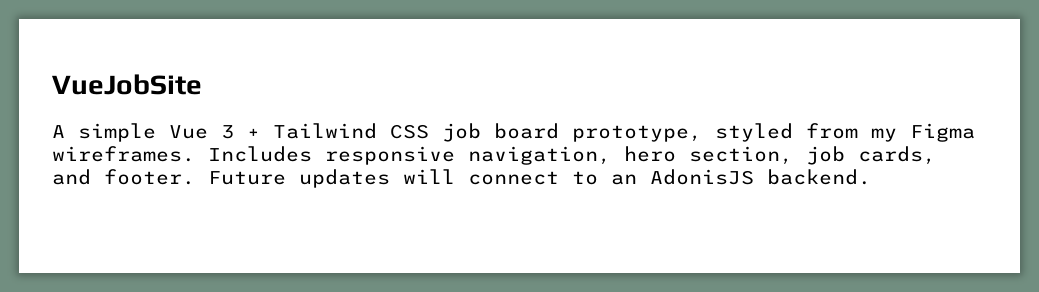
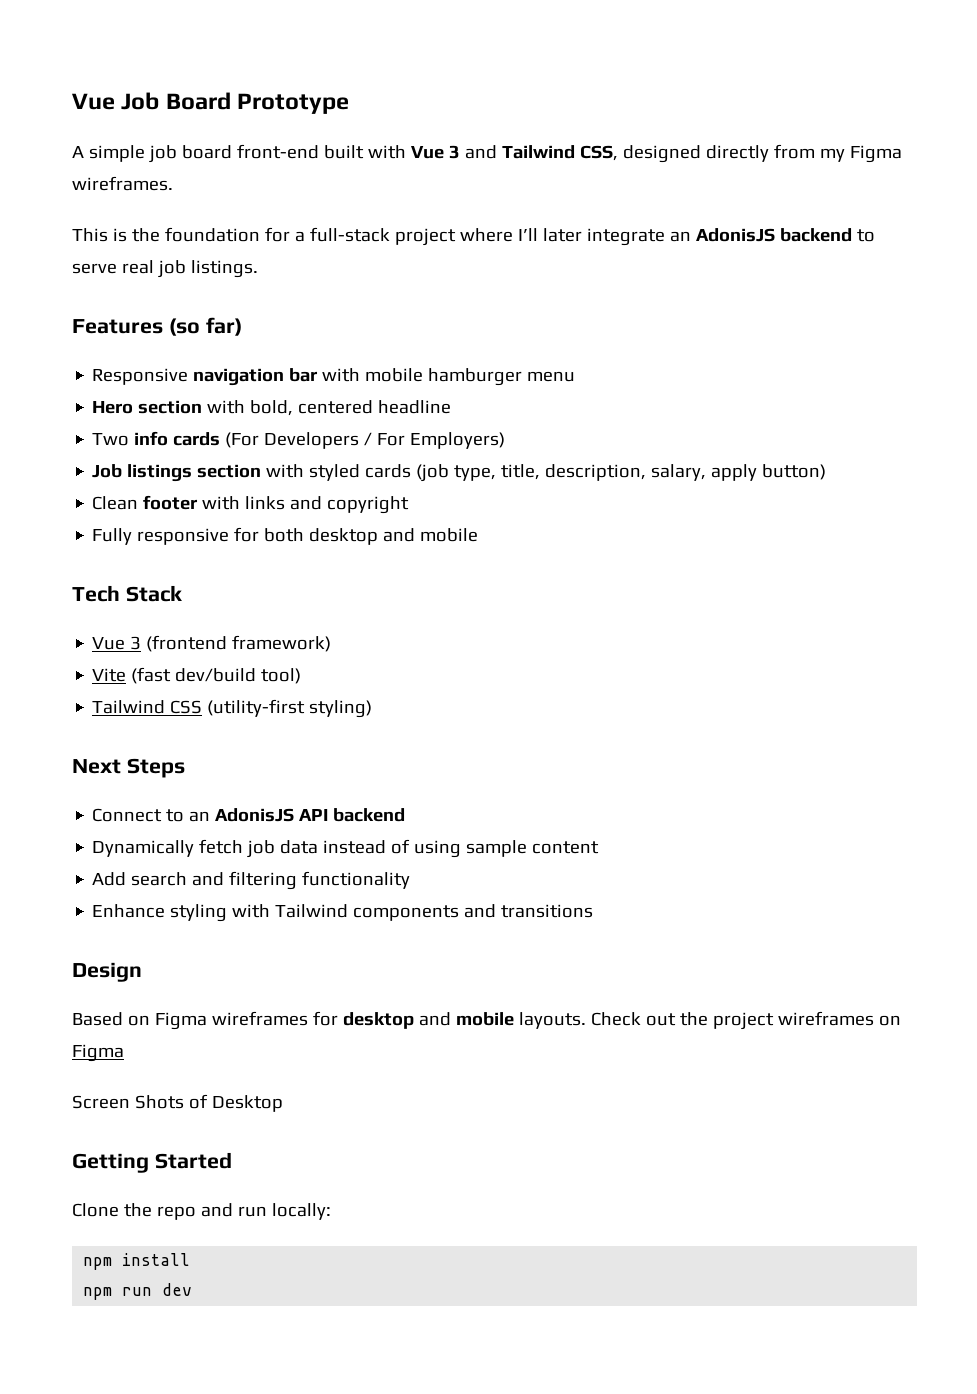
[52,74,202,95] [52,123,975,142] [52,146,936,165] [52,169,871,188] VueJobSite // A simple Vue 3 + Tailwind CSS job board prototype, styled from my Figma wireframes. Includes responsive navigation, hero section, job cards, and footer. Future updates will connect to an AdonisJS backend. -> [72,92,350,114] [72,144,902,163] [72,176,173,191] [72,227,875,246] [72,260,258,278] [72,317,242,336] [92,368,576,386] [92,400,452,416] [92,431,506,449] [92,464,827,482] [92,495,410,514] [92,527,479,545] [72,585,182,602] [92,635,332,652] [92,667,302,684] [92,699,373,718] [72,758,185,778] [92,808,406,822] [92,839,600,858] [92,871,411,890] [92,904,594,922] [72,962,142,982] [72,1011,901,1030] [72,1044,124,1062] [72,1094,283,1112] [72,1152,232,1173] [72,1203,331,1220] [83,1253,191,1270] [83,1283,193,1300] Vue Job Board Prototype // A simple job board front-end built with Vue 3 and Tailwind CSS, designed directly from my Figma wireframes. // This is the foundation for a full-stack project where I’ll later integrate an AdonisJS backend to serve real job listings. // Features (so far) // Responsive navigation bar with mobile hamburger menu // Hero section with bold, centered headline // Two info cards (For Developers / For Employers) // Job listings section with styled cards (job type, title, description, salary, apply button) // Clean footer with links and copyright // Fully responsive for both desktop and mobile // Tech Stack // Vue 3 (frontend framework) // Vite (fast dev/build tool) // Tailwind CSS (utility-first styling) // Next Steps // Connect to an AdonisJS API backend // Dynamically fetch job data instead of using sample content // Add search and filtering functionality // Enhance styling with Tailwind components and transitions // Design // Based on Figma wireframes for desktop and mobile layouts. Check out the project wireframes on Figma // Screen Shots of Desktop // Getting Started // Clone the repo and run locally: // npm install // npm run dev

